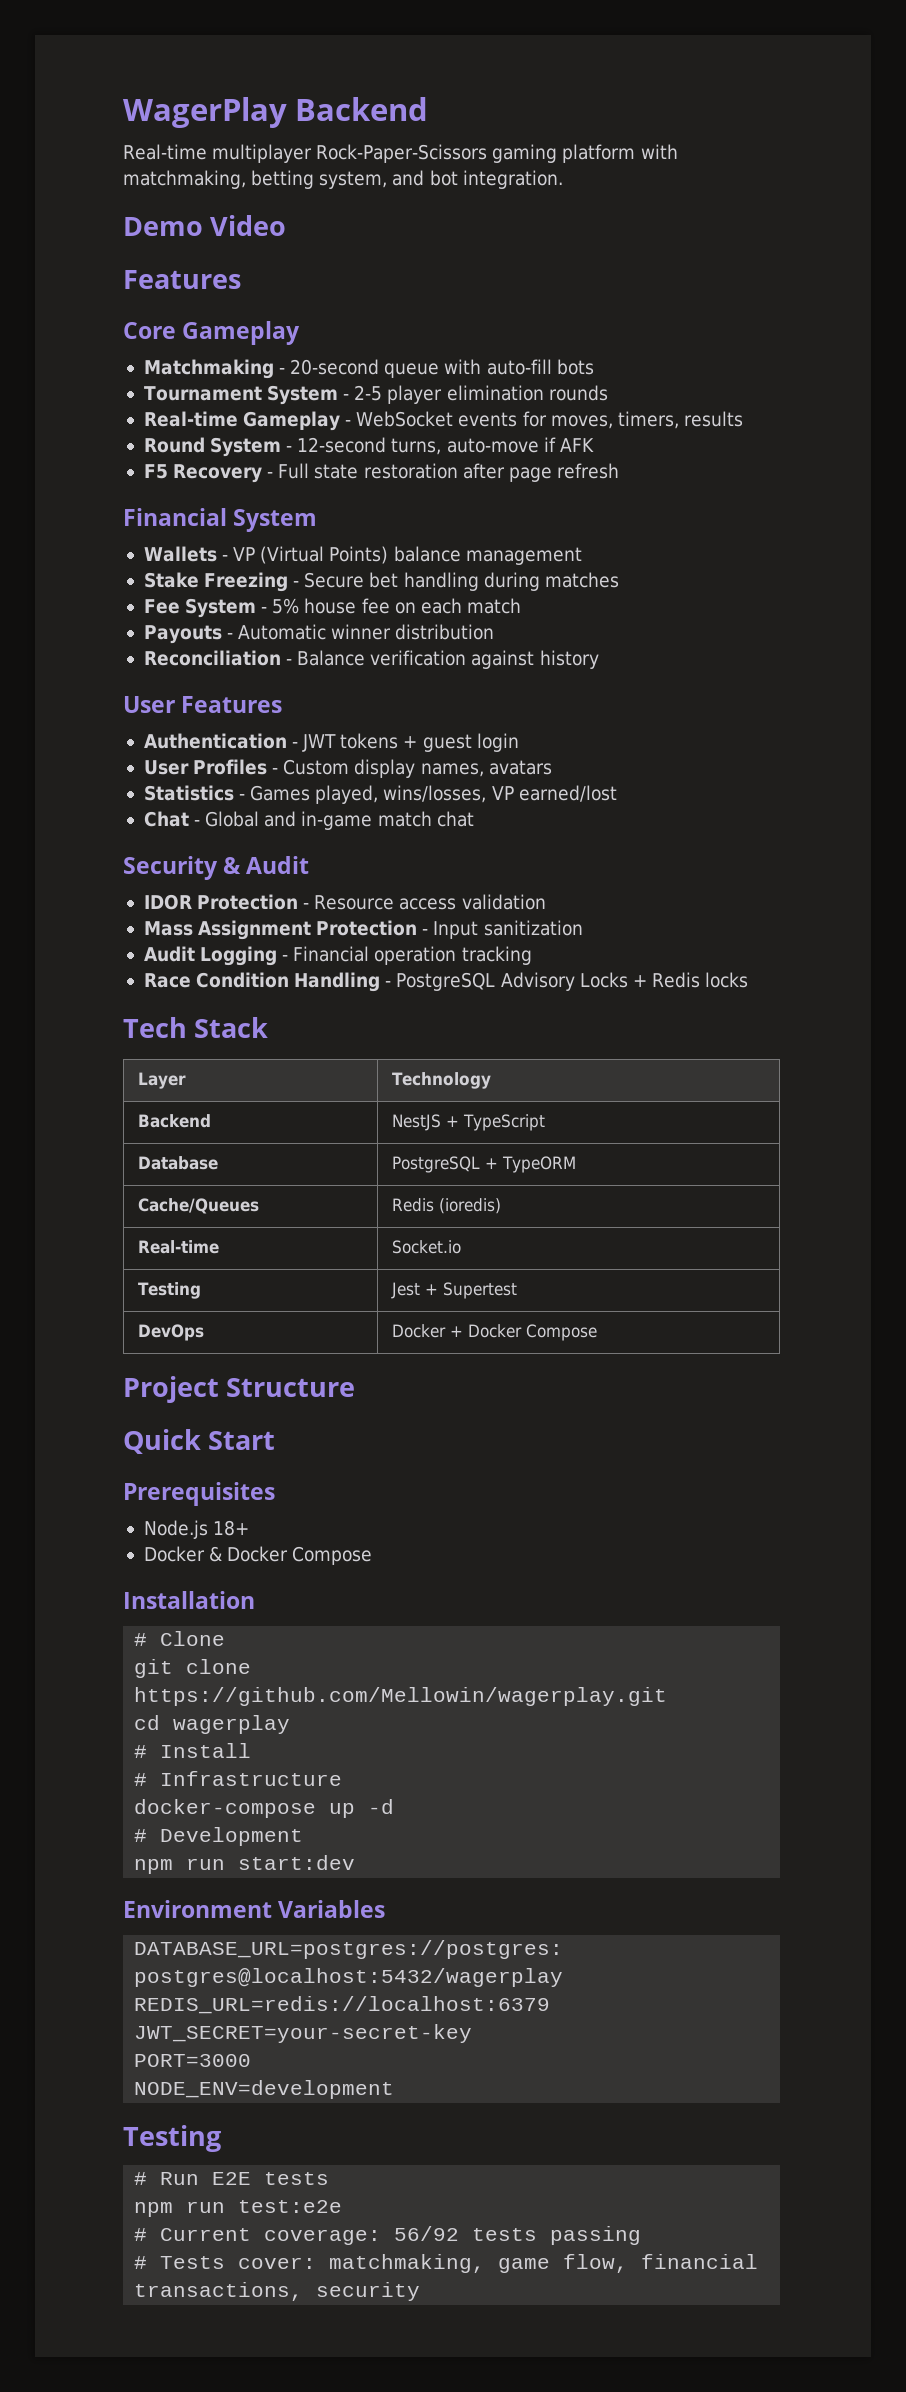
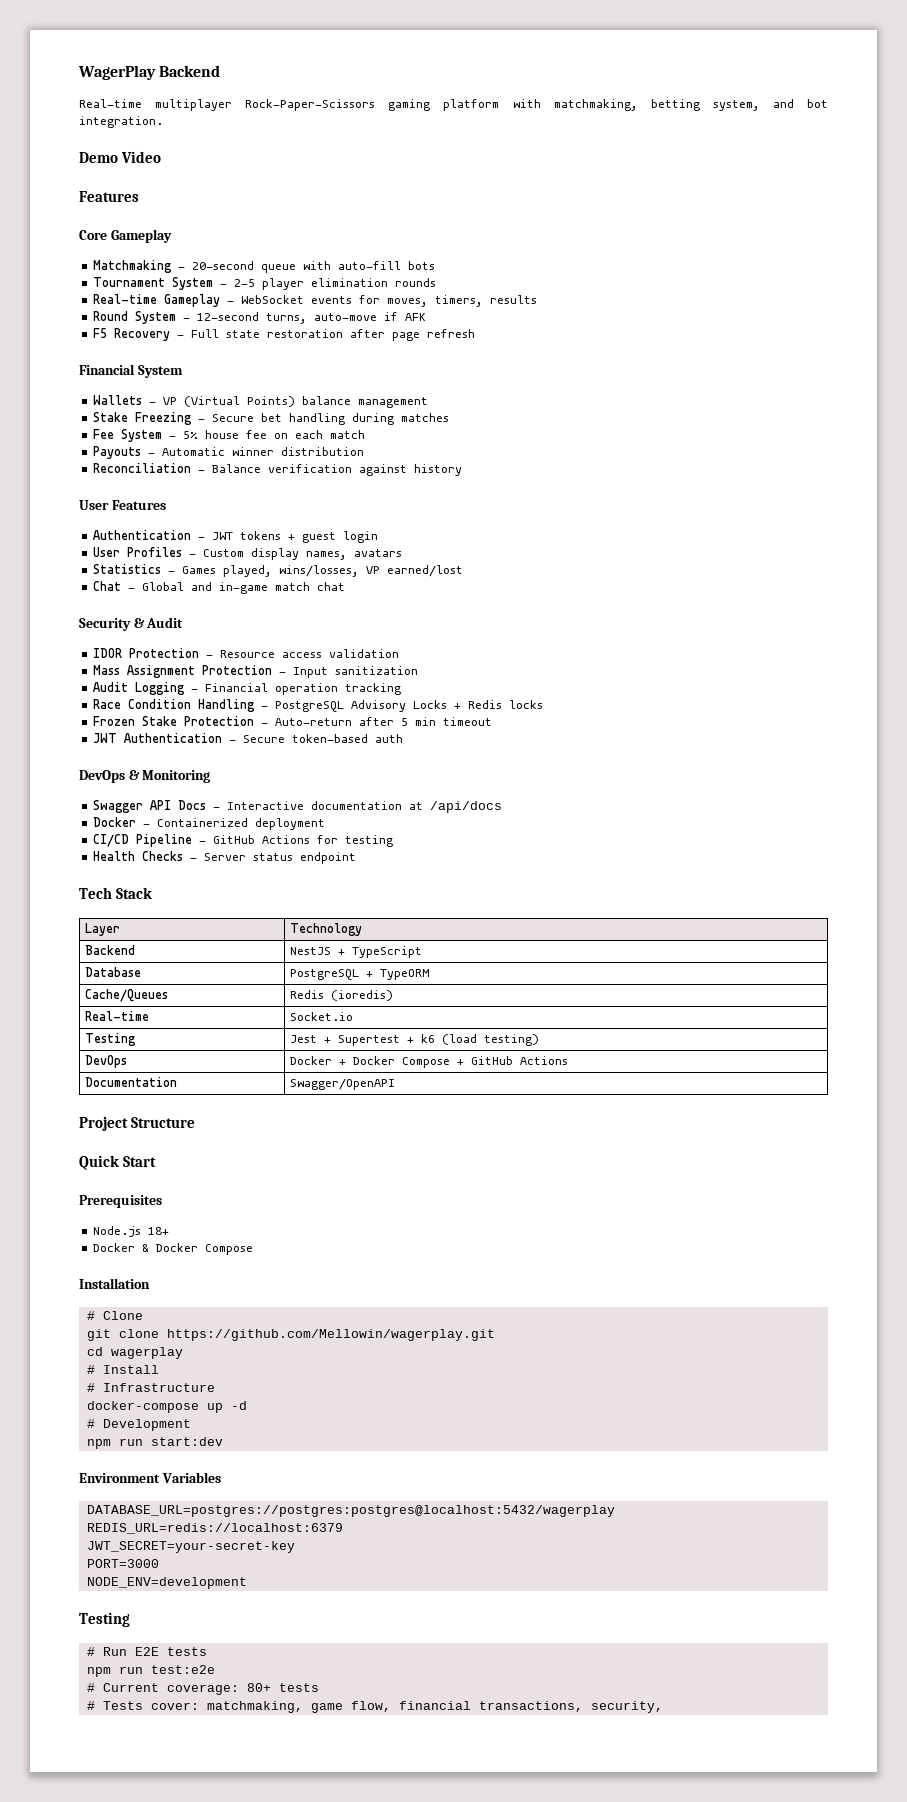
(749, 980) none -> [92,716,492,726] [92,733,403,743] [79,770,211,783] [92,800,502,813] [92,817,325,830] [92,834,393,847] [92,851,356,864] // Frozen Stake Protection - Auto-return after 5 min timeout // JWT Authentication - Secure token-based auth // DevOps & Monitoring // Swagger API Docs - Interactive documentation at /api/docs // Docker - Containerized deployment // CI/CD Pipeline - GitHub Actions for testing // Health Checks - Server status endpoint
(517, 1290) none -> [406,1034,539,1046] + k6 (load testing)
(597, 1332) none -> [456,1056,568,1065] [84,1077,177,1087] [289,1078,395,1090] + GitHub Actions // Documentation | Swagger/OpenAPI
[394,2226,642,2245] 56/92 tests passing -> [246,1683,319,1692] 80+ tests
[316,2282,421,2301] security -> [590,1701,663,1713] security,

